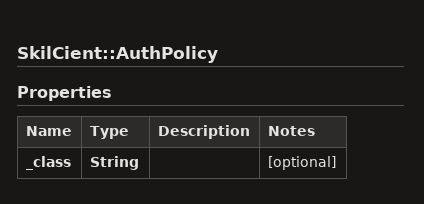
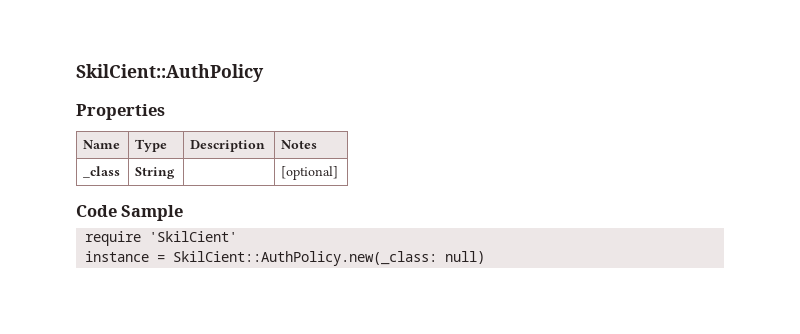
(336, 163) none -> [76,205,184,221] [85,231,238,246] [85,251,486,266] // Code Sample // require 'SkilCient' // instance = SkilCient::AuthPolicy.new(_class: null)

